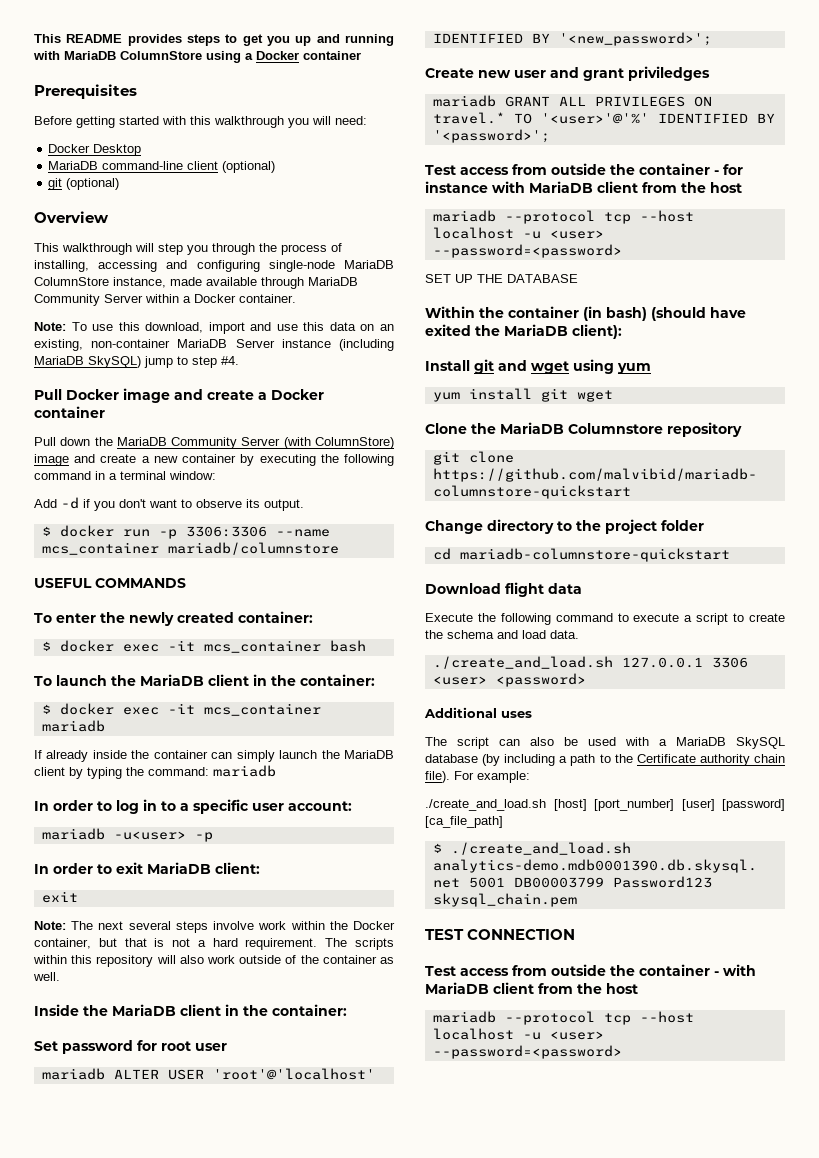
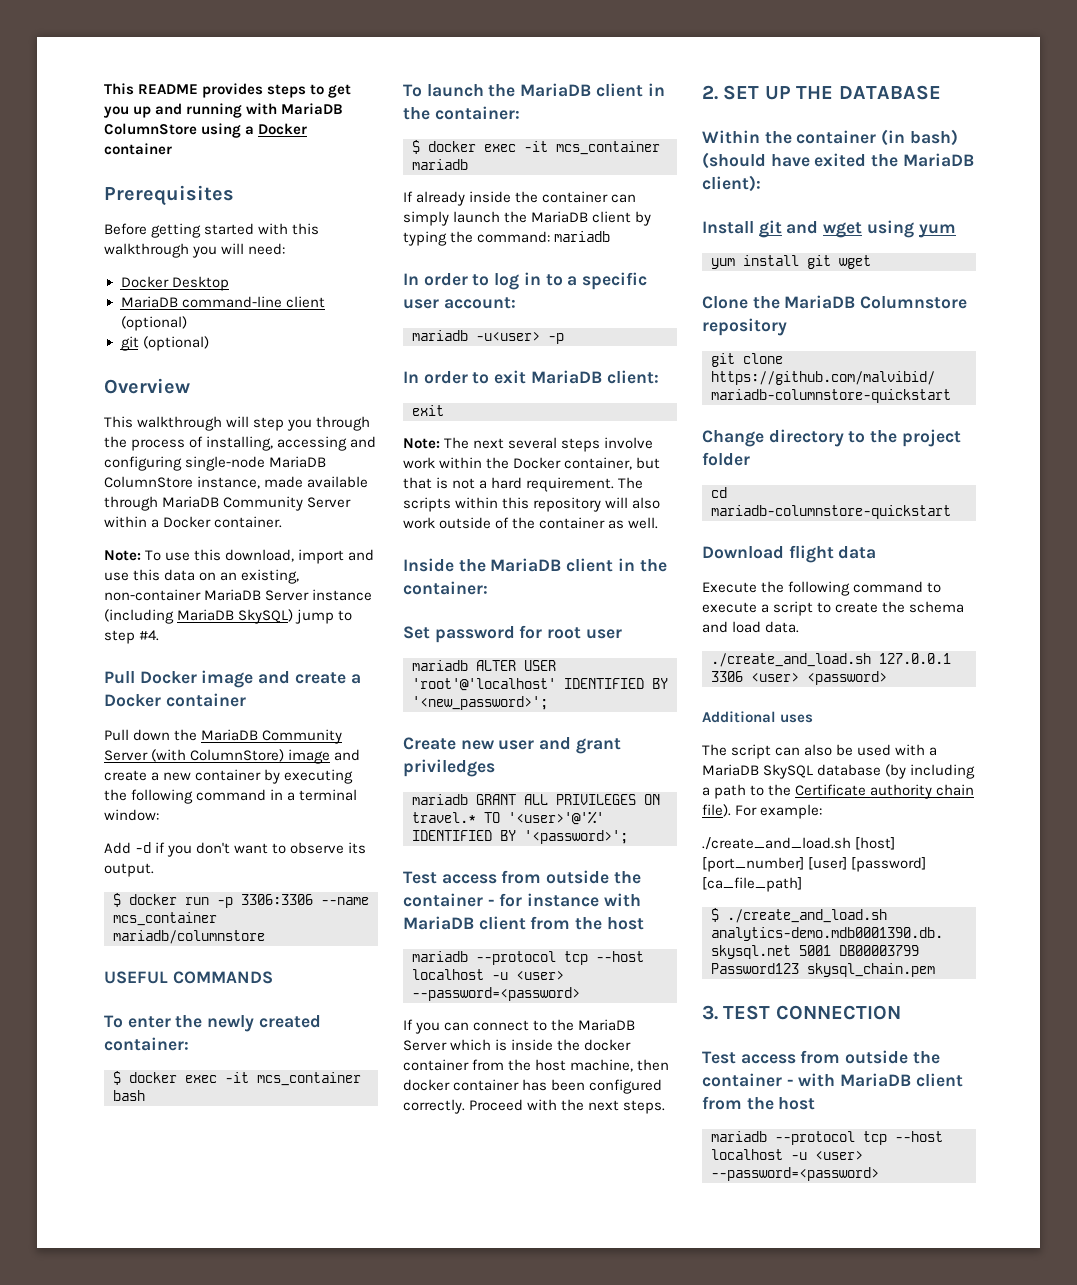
(622, 251) none -> [403,1019,636,1034] [403,1039,632,1051] [403,1059,670,1072] [403,1079,663,1094] [403,1099,666,1114] [702,85,718,100] If you can connect to the MariaDB Server which is inside the docker container from the host machine, then docker container has been configured correctly. Proceed with the next steps. // 2.
(577, 900) none -> [702,1005,718,1020] 3.

